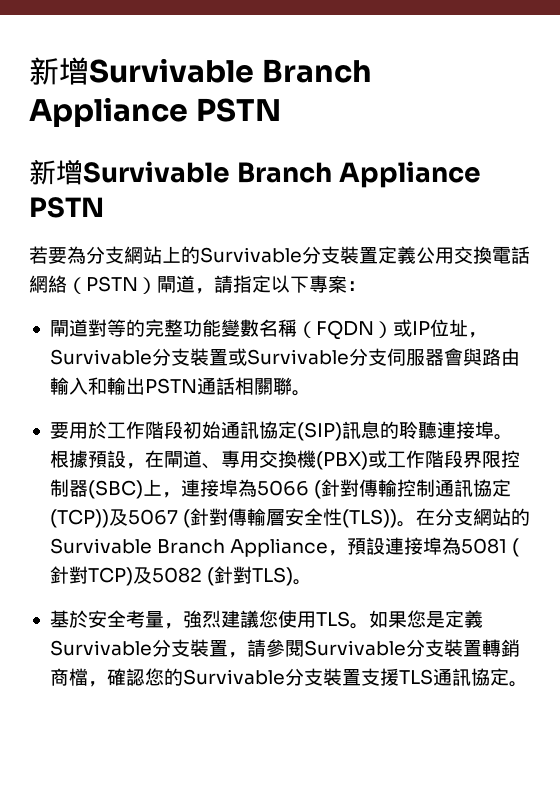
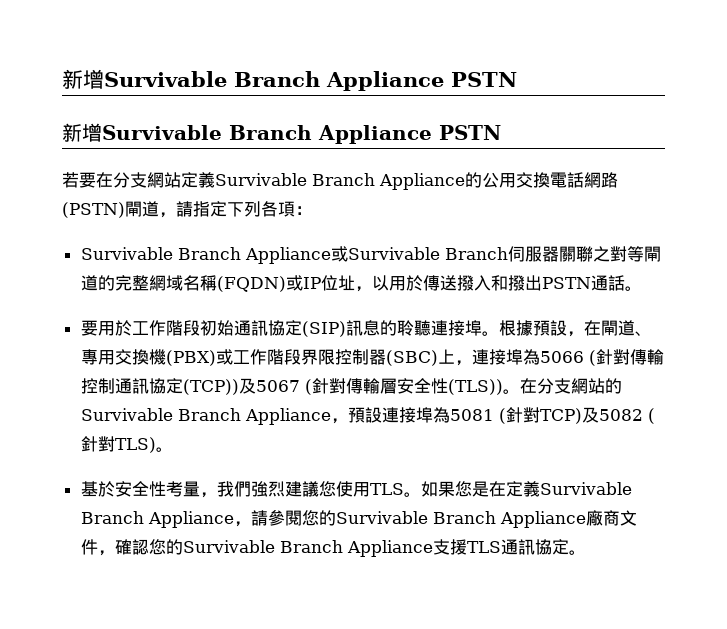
[67,246,416,264] 為分支網站上的Survivable分支裝置定義 -> [96,172,482,190] 在分支網站定義Survivable Branch Appliance的
[48,275,157,294] 絡（PSTN） -> [601,172,618,188] [62,202,125,218] 路(PSTN)
[271,275,347,293] 以下專案 -> [227,201,295,217] 下列各項
[49,319,487,340] [49,348,520,366] [49,377,126,395] 閘道對等的完整功能變數名稱（FQDN）或IP位址，Survivable分支裝置或Survivable分支伺服器會與路由輸入和輸 -> [80,246,661,264] [80,275,525,292] Survivable Branch Appliance或Survivable Branch伺服器關聯之對等閘道的完整網域名稱(FQDN)或IP位址，以用於傳送撥入和撥
[234,377,292,395] 相關聯 -> (625, 283) none
[125,610,183,629] 考量， -> [148,481,251,498] 性考量，我們
[444,610,483,628] [49,639,520,658] [49,668,88,686] 定義Survivable分支裝置，請參閱Survivable分支裝置轉銷商檔 -> [488,481,632,497] [80,509,637,528] [80,539,98,555] 在定義Survivable Branch Appliance，請參閱您的Survivable Branch Appliance廠商文件
[284,668,361,686] 分支裝置 -> [279,540,433,557] Branch Appliance

